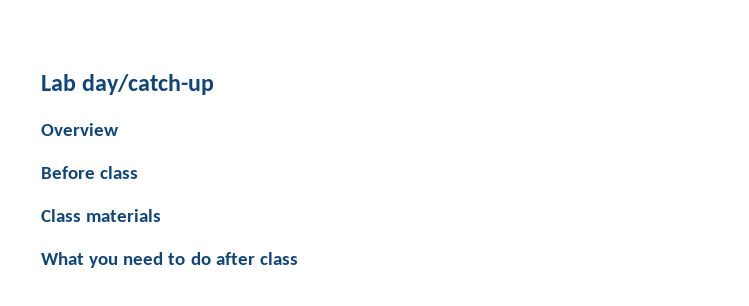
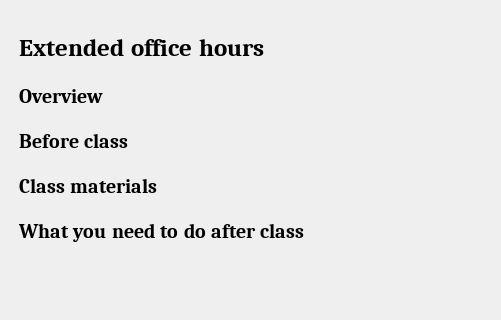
[41,74,215,95] Lab day/catch-up -> [19,39,264,56] Extended office hours

